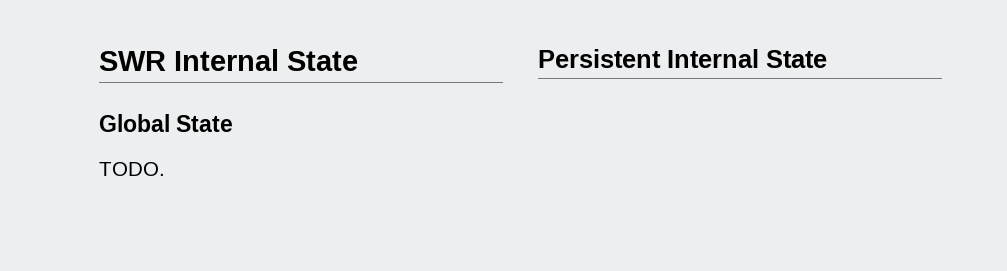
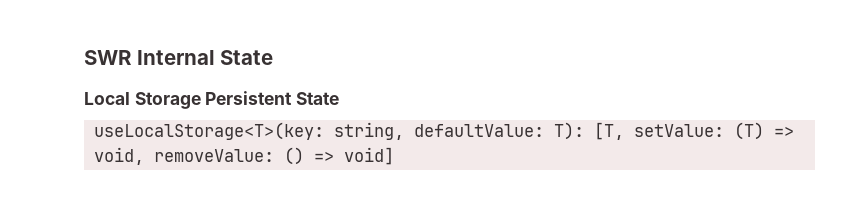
[99,114,234,132] [99,162,165,176] [538,49,827,68] Global State // TODO. // Persistent Internal State -> [84,91,340,109] [93,122,794,140] [93,147,394,165] Local Storage Persistent State // useLocalStorage<T>(key: string, defaultValue: T): [T, setValue: (T) => void, removeValue: () => void]

